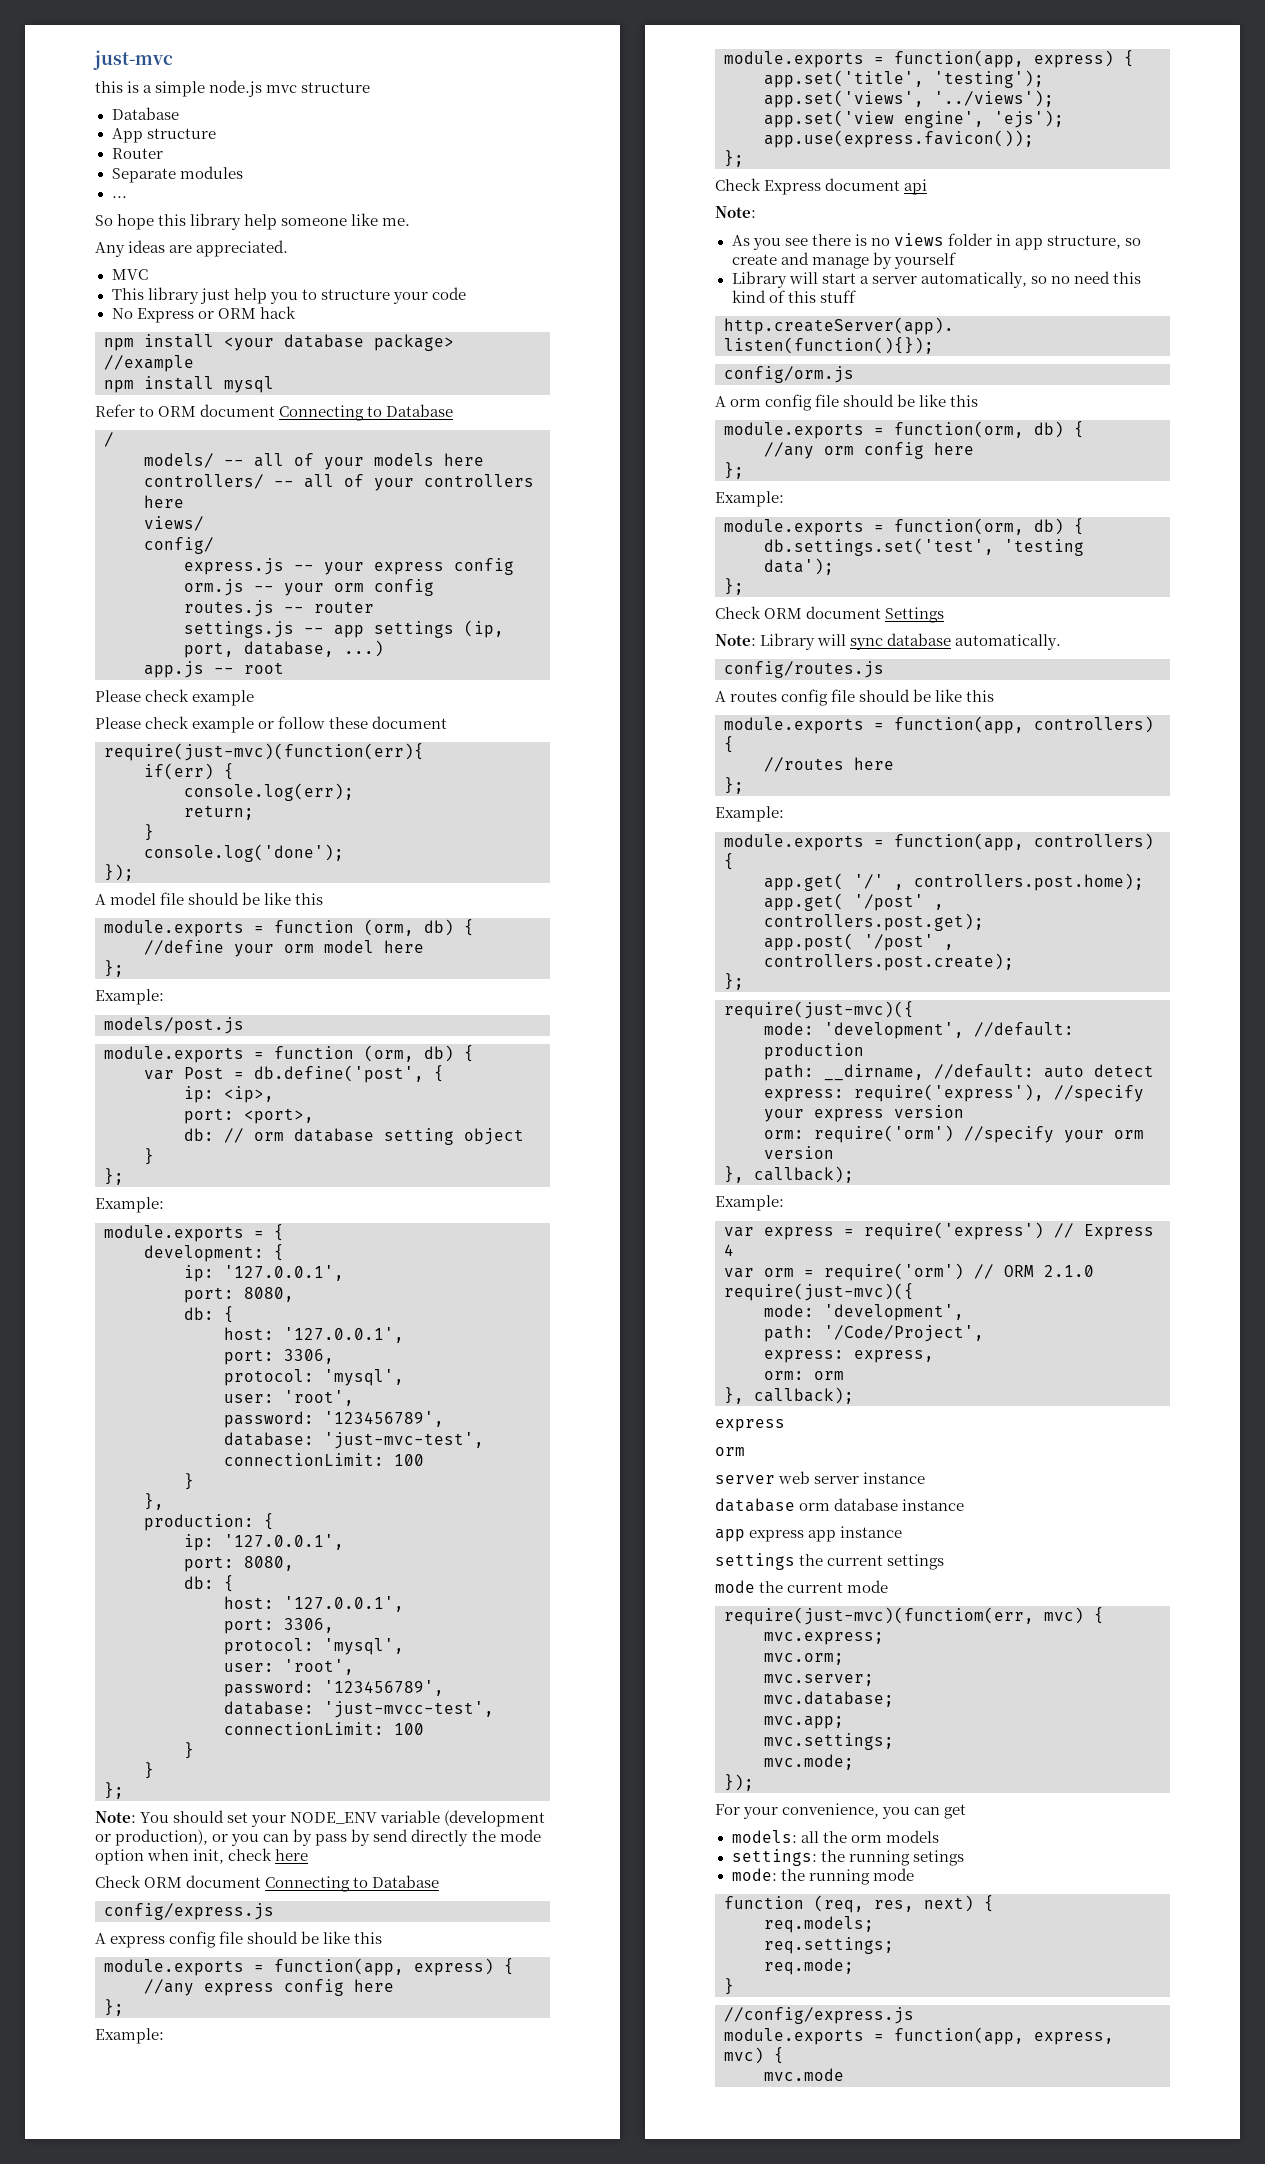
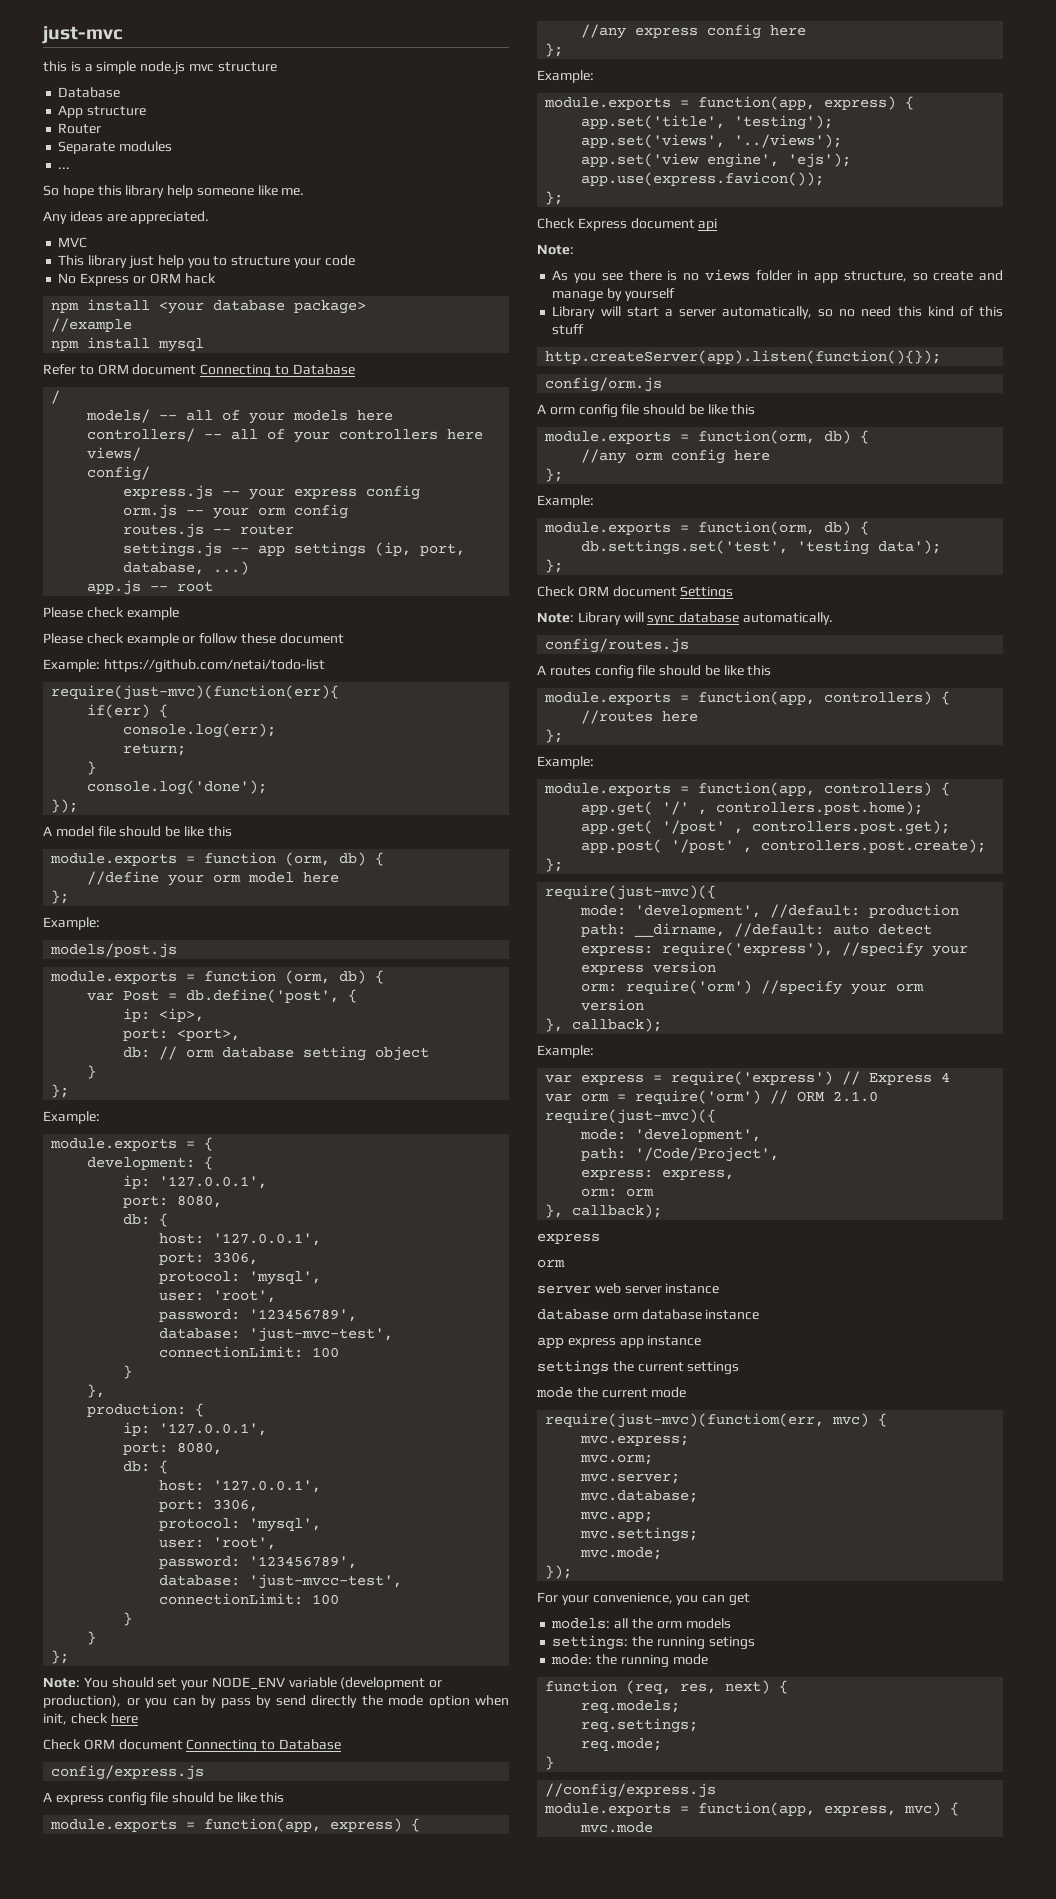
(448, 722) none -> [43,659,325,673] // Example: https://github.com/netai/todo-list

